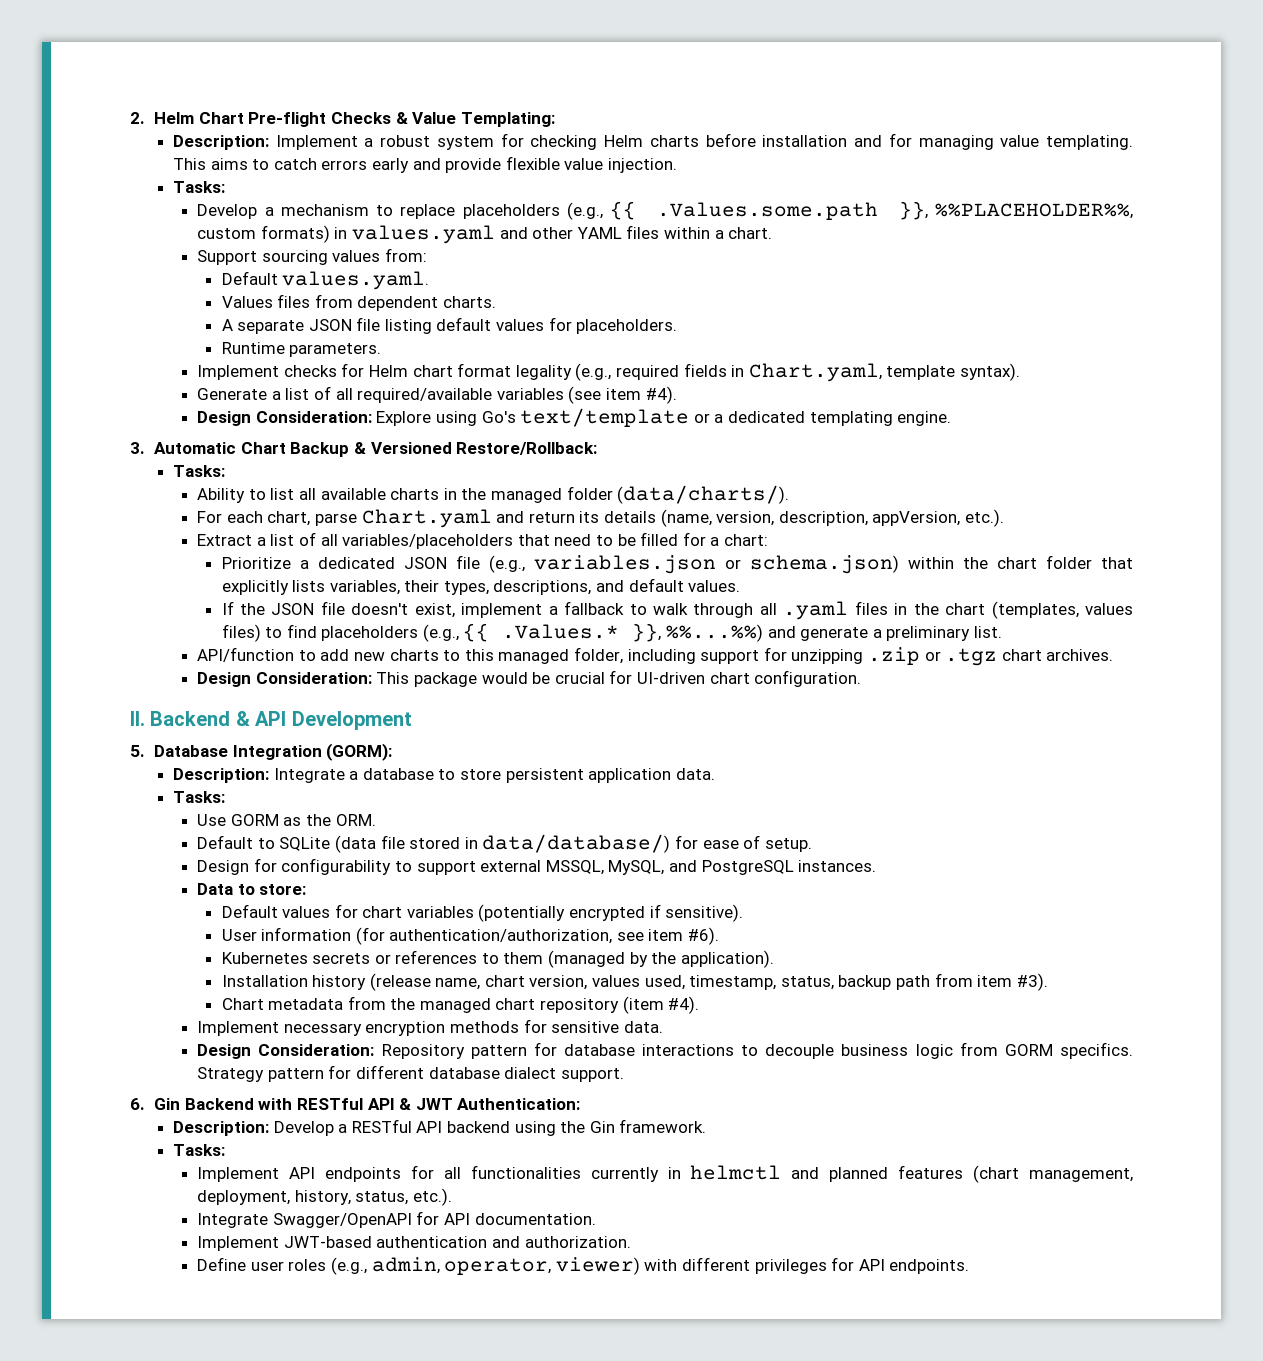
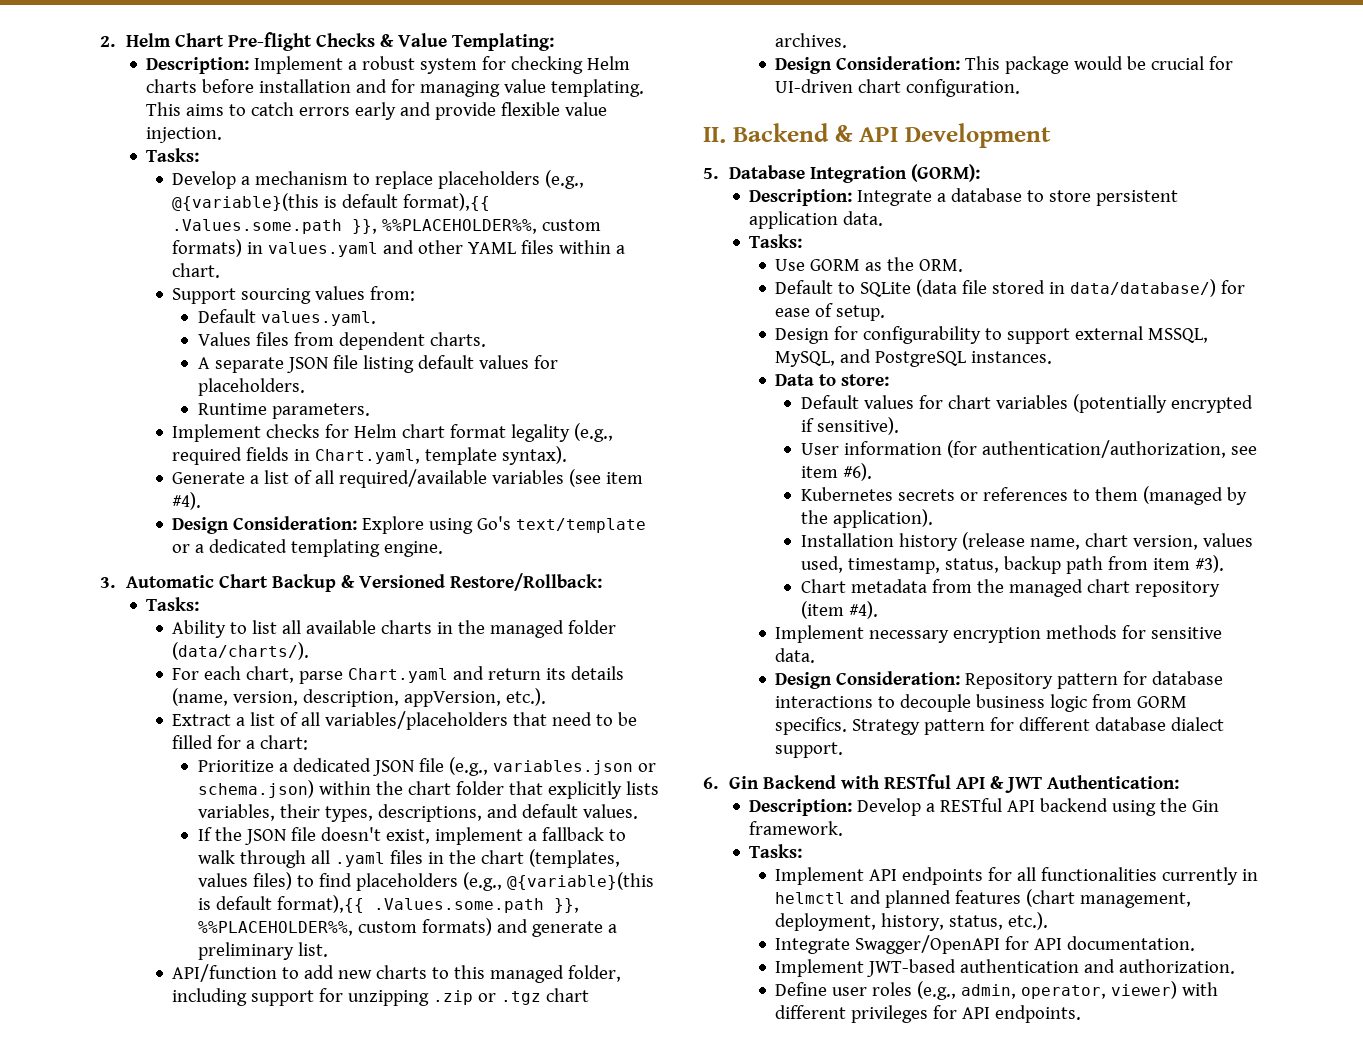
[610,201,637,220] {{ -> [172,193,491,211] @{variable}(this is default format),{{
[463,623,764,642] {{ .Values.* }}, %%...%%) -> [507,872,655,890] [198,895,580,913] [198,918,493,936] @{variable}(this is default format),{{ .Values.some.path }}, %%PLACEHOLDER%%, custom formats)

